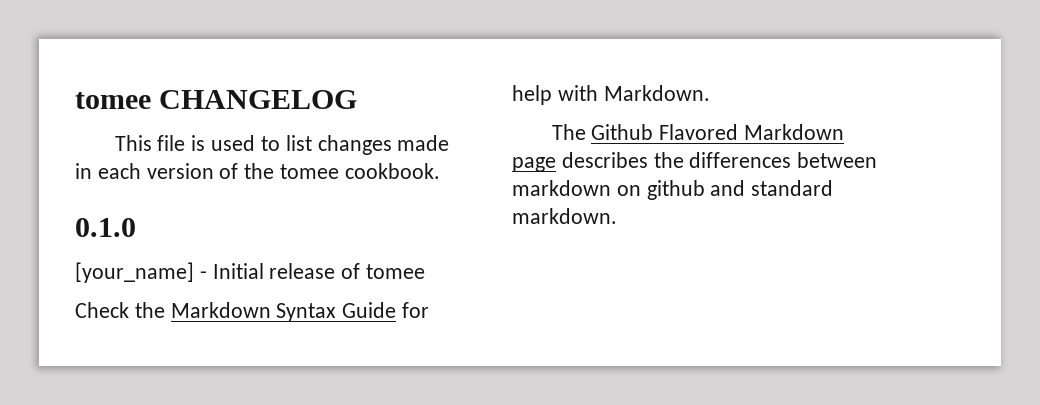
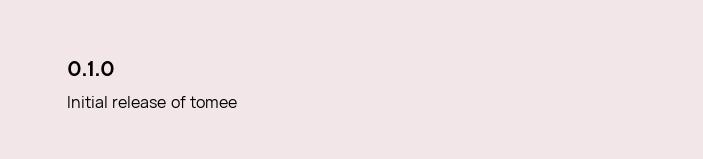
[75,90,358,109] [114,135,450,155] [75,163,440,179] tomee CHANGELOG // This file is used to list changes made in each version of the tomee cookbook. // -> (67, 68) none
[75,262,207,283] [your_name] - -> (115, 68) none
[75,302,430,322] [512,85,710,105] [551,124,845,140] [512,152,878,172] [512,180,834,200] [512,208,617,224] // Check the Markdown Syntax Guide for help with Markdown. // The Github Flavored Markdown page describes the differences between markdown on github and standard markdown. -> (237, 102) none

